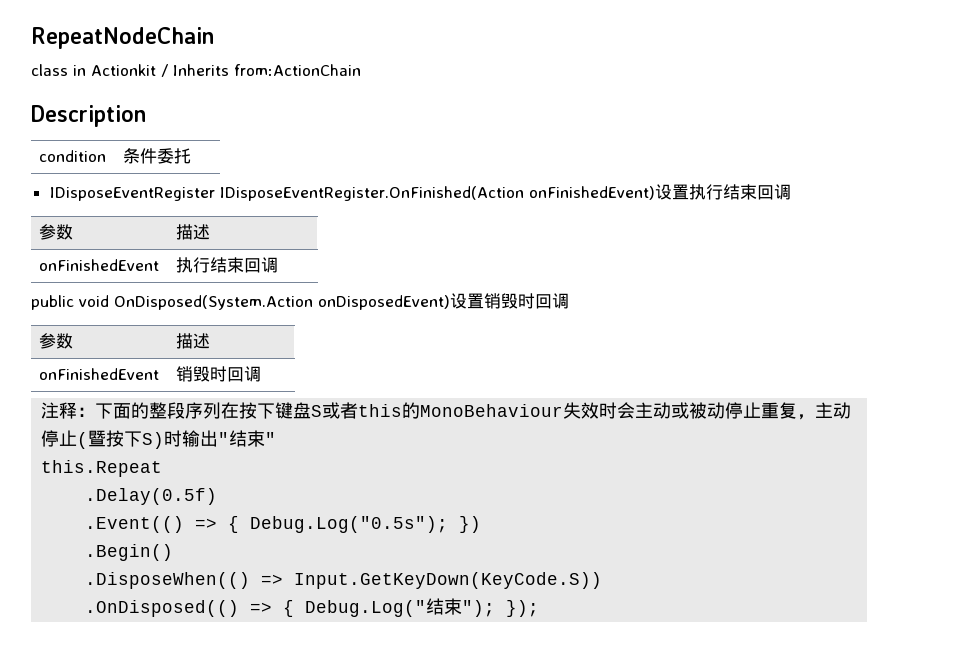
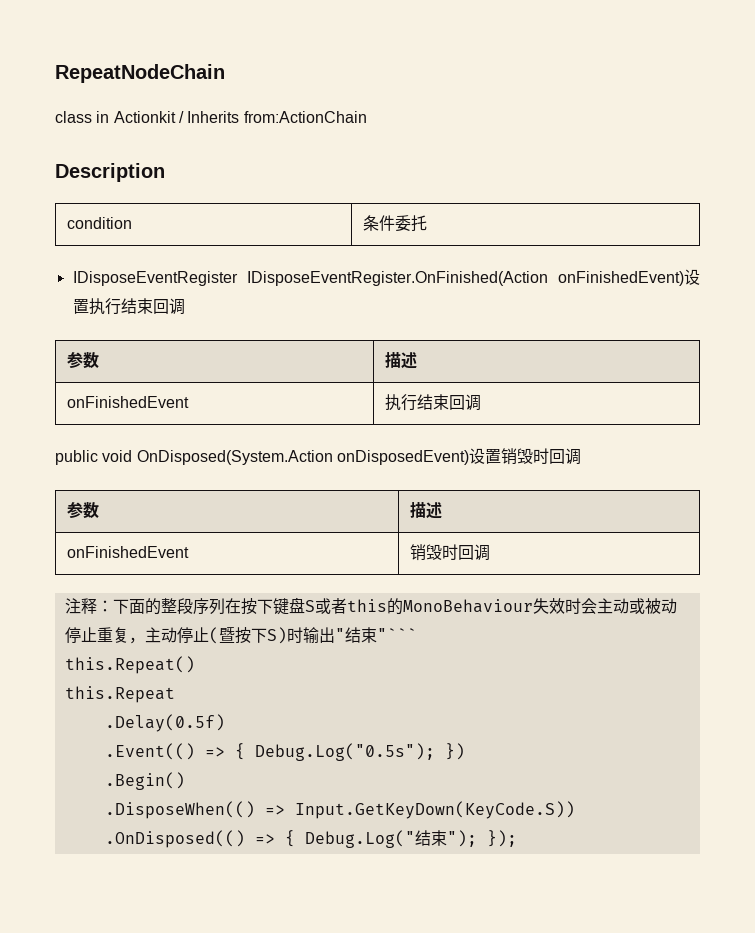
[265,432,277,445] " -> [376,628,417,641] [64,656,195,674] "``` // this.Repeat()

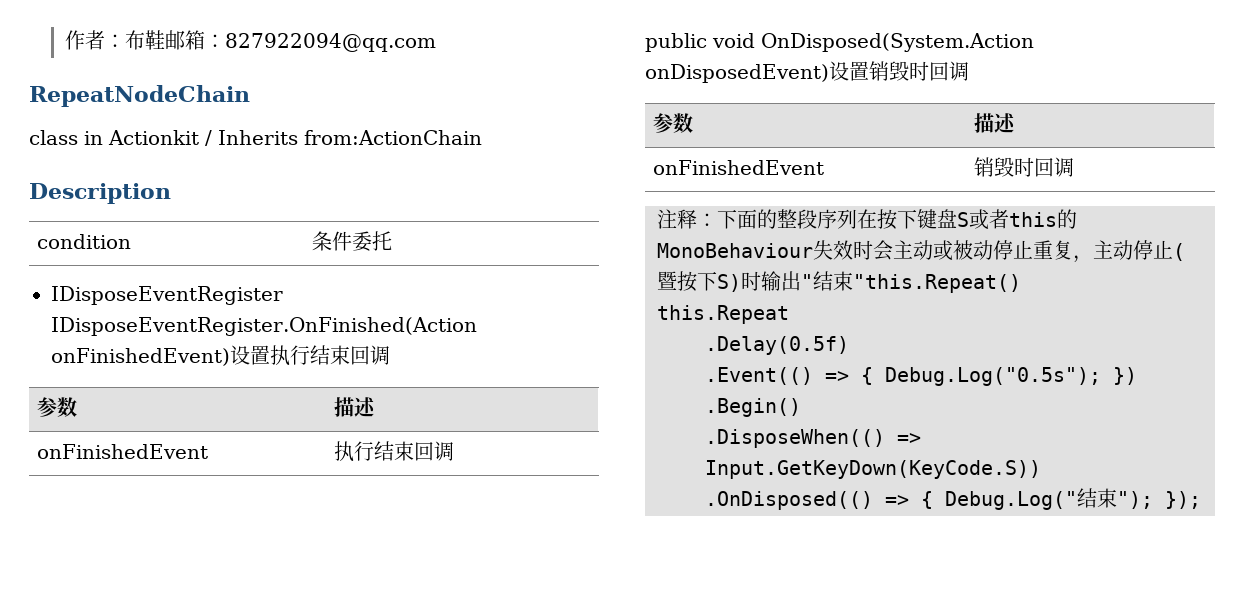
(55, 73) none -> [64,30,436,52] 作者：布鞋邮箱：827922094@qq.com //
[376,628,417,641] [64,656,195,674] "``` // this.Repeat() -> [853,274,1021,293] "this.Repeat()

